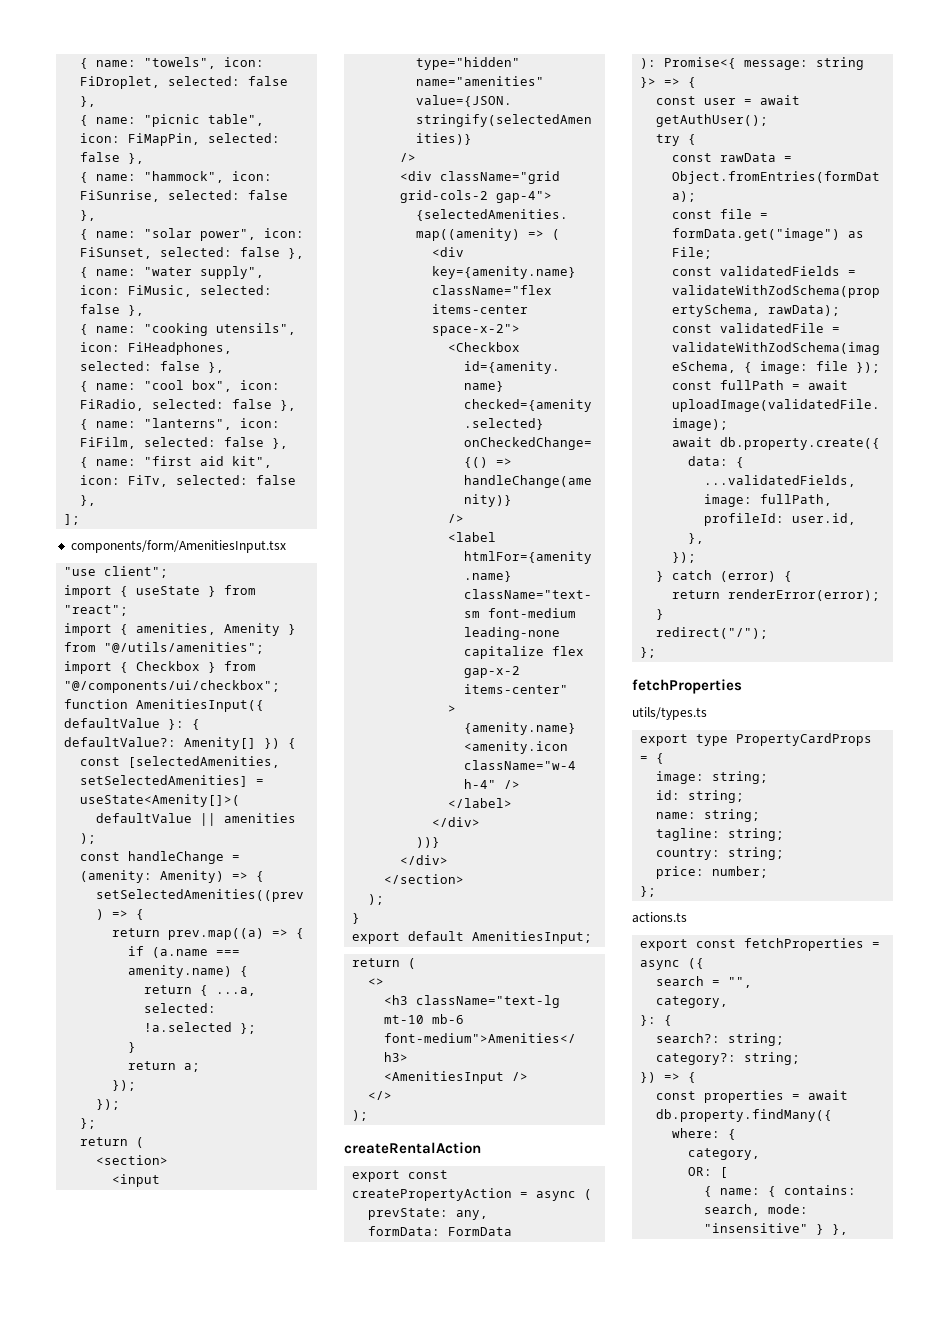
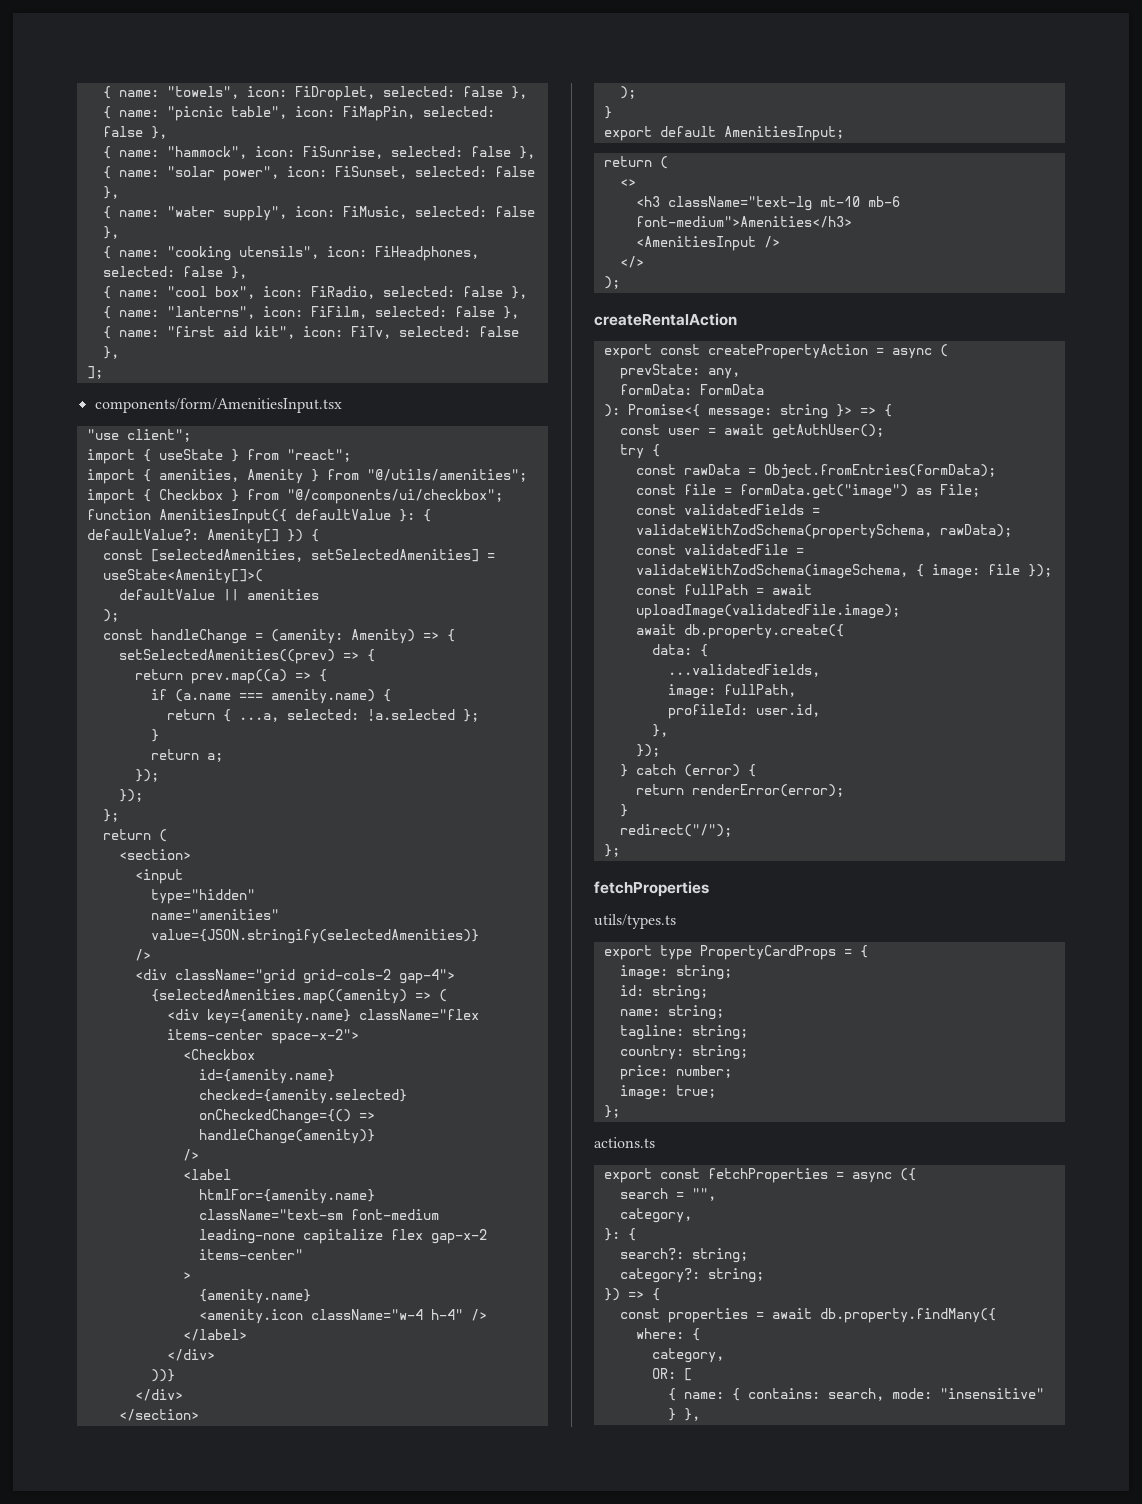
(769, 872) none -> [619,1085,716,1100] // image: true;

